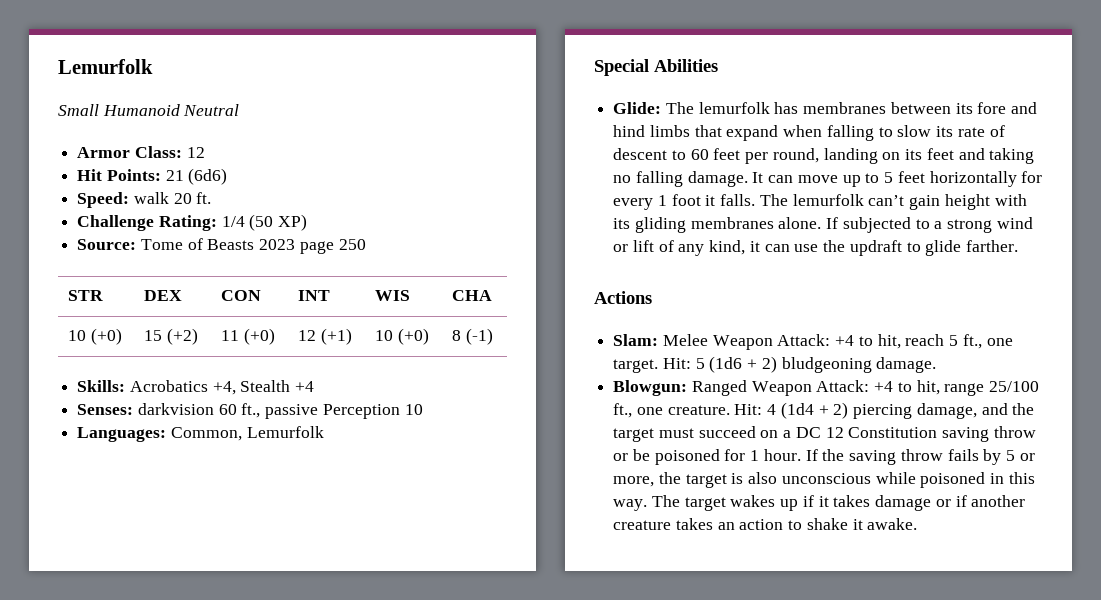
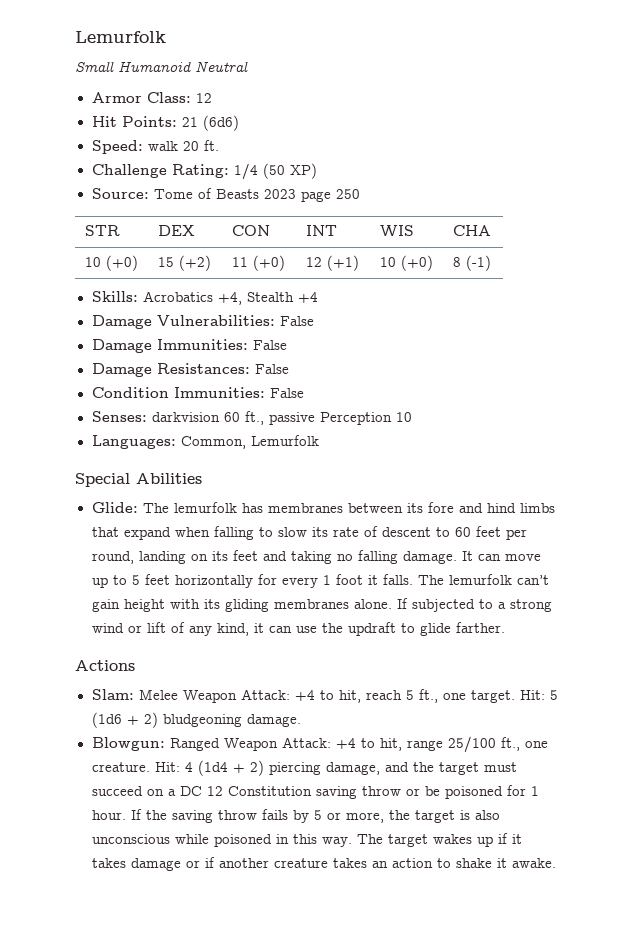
(315, 386) none -> [91,315,314,329] [91,339,287,353] [91,363,289,377] [91,387,304,398] // Damage Vulnerabilities: False // Damage Immunities: False // Damage Resistances: False // Condition Immunities: False

